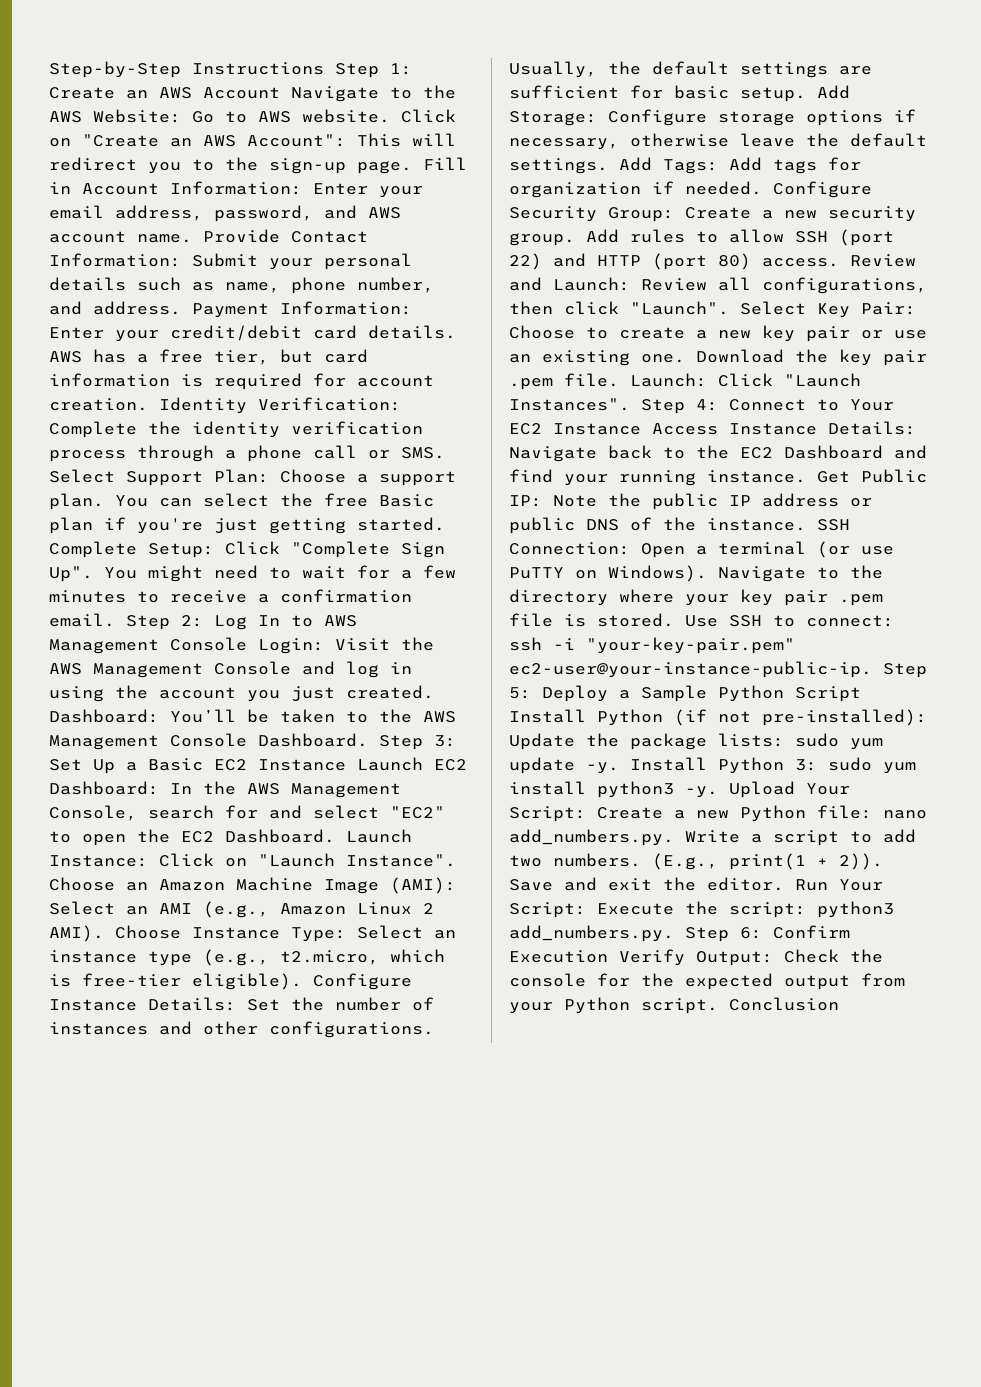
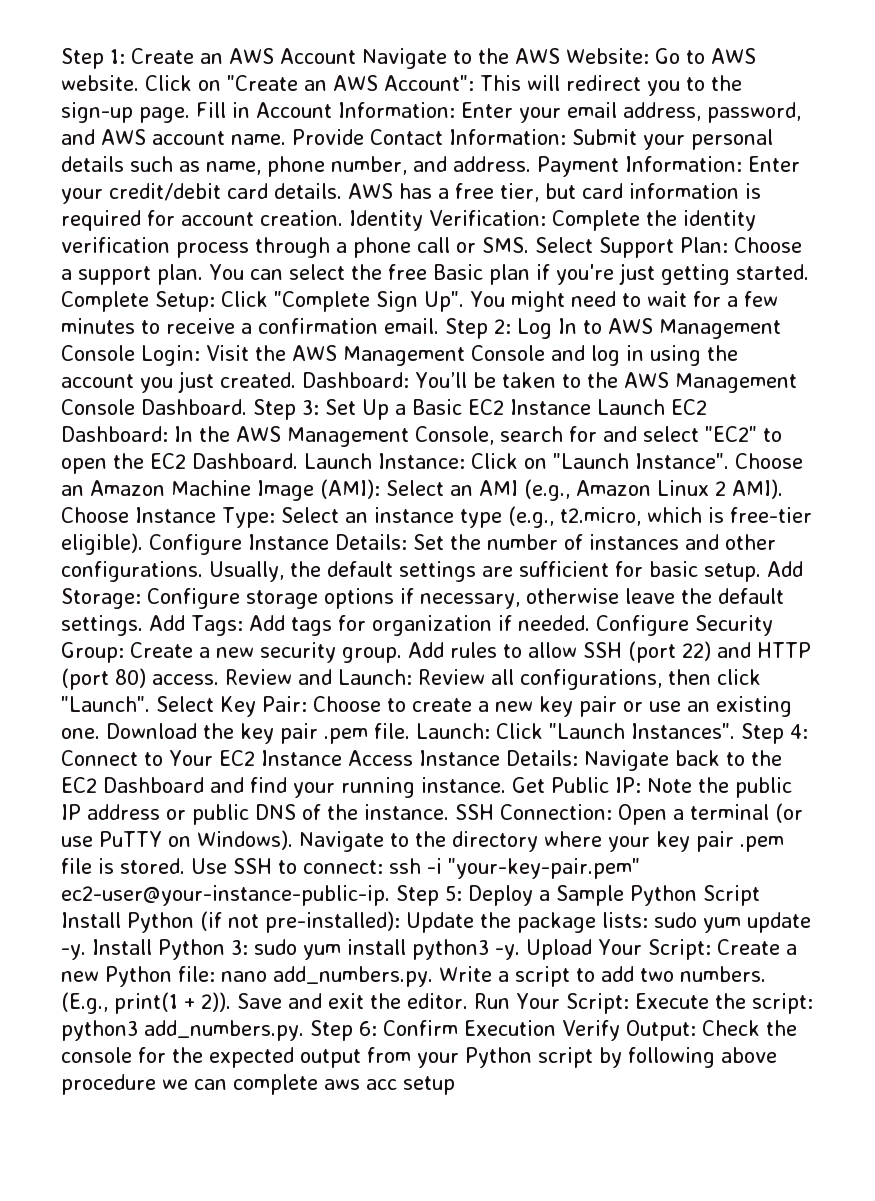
[49,61,324,78] Step-by-Step Instructions -> (61, 58) none
[641,997,839,1014] script. Conclusion -> [538,1047,777,1068] [61,1074,455,1095] script by following above procedure we can complete aws acc setup

